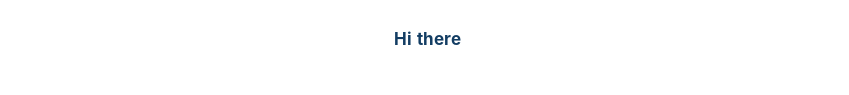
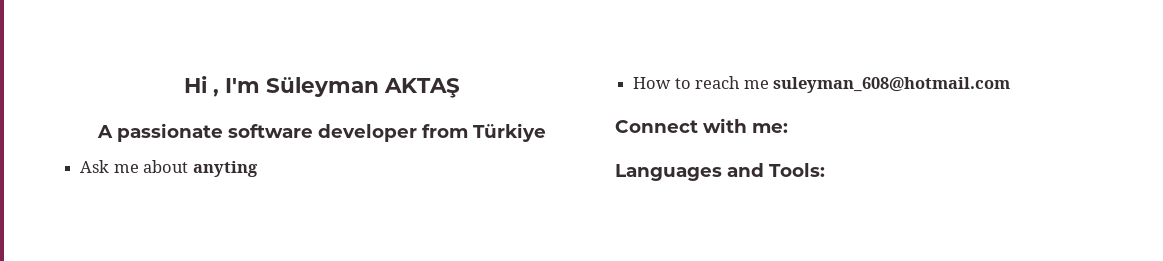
[416,32,461,45] there -> [213,77,460,98] [97,123,546,142] [80,160,258,177] [633,76,1010,93] [615,118,788,133] [615,163,825,181] , I'm Süleyman AKTAŞ // A passionate software developer from Türkiye // Ask me about anyting // How to reach me suleyman_608@hotmail.com // Connect with me: // Languages and Tools:

